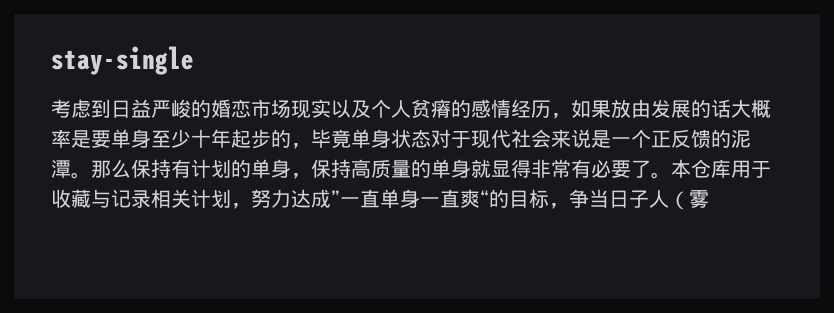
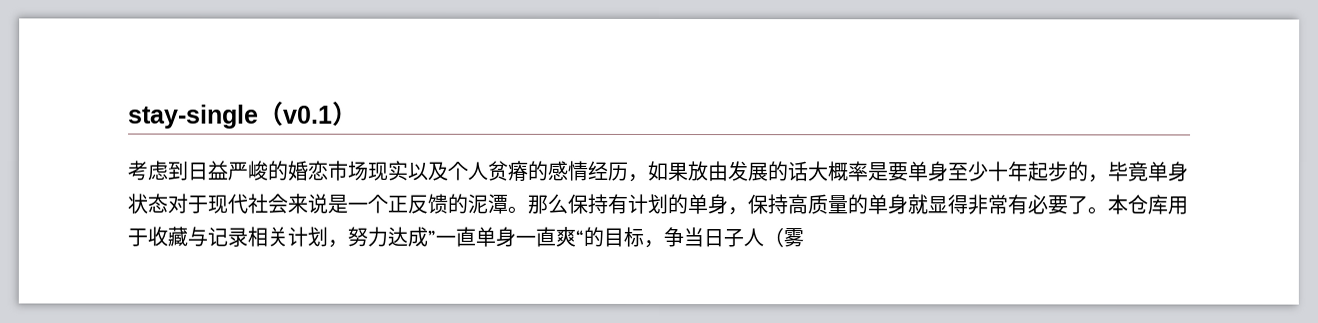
(194, 60) none -> [258,101,358,126] （v0.1）

